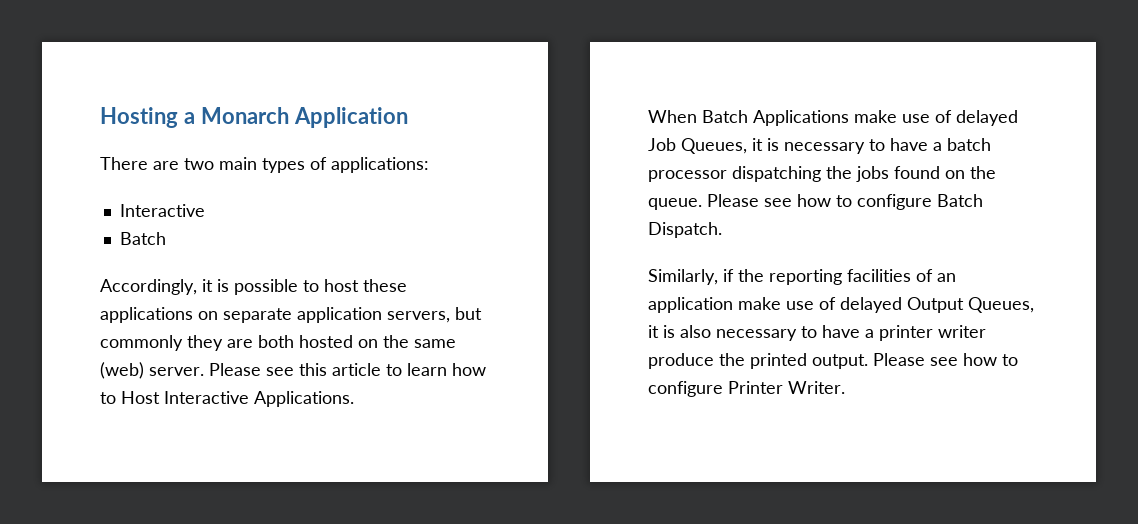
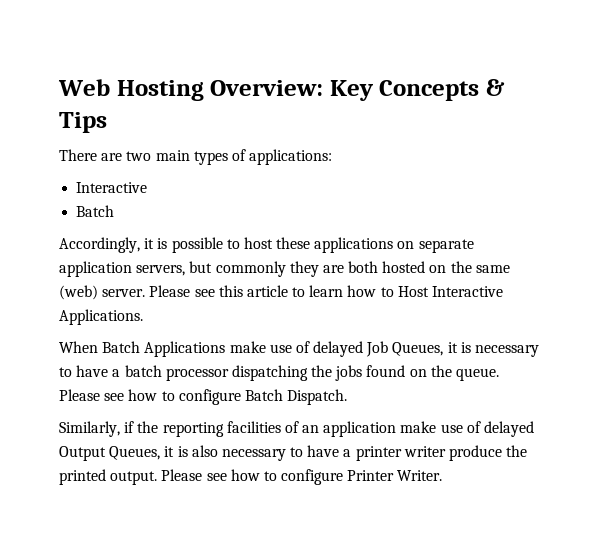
[100,107,408,128] Hosting a Monarch Application -> [58,79,506,101] [59,112,107,133] Web Hosting Overview: Key Concepts & Tips

